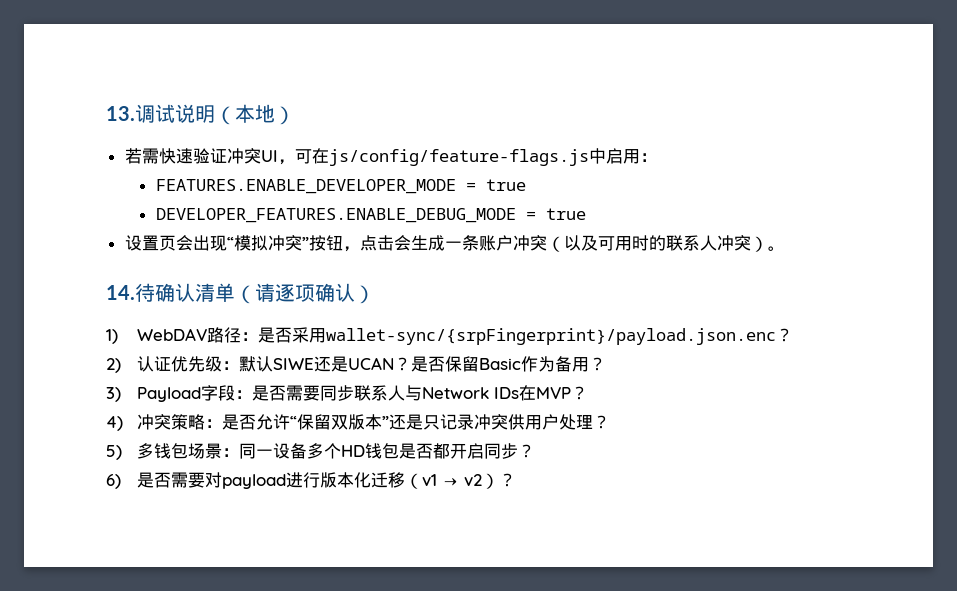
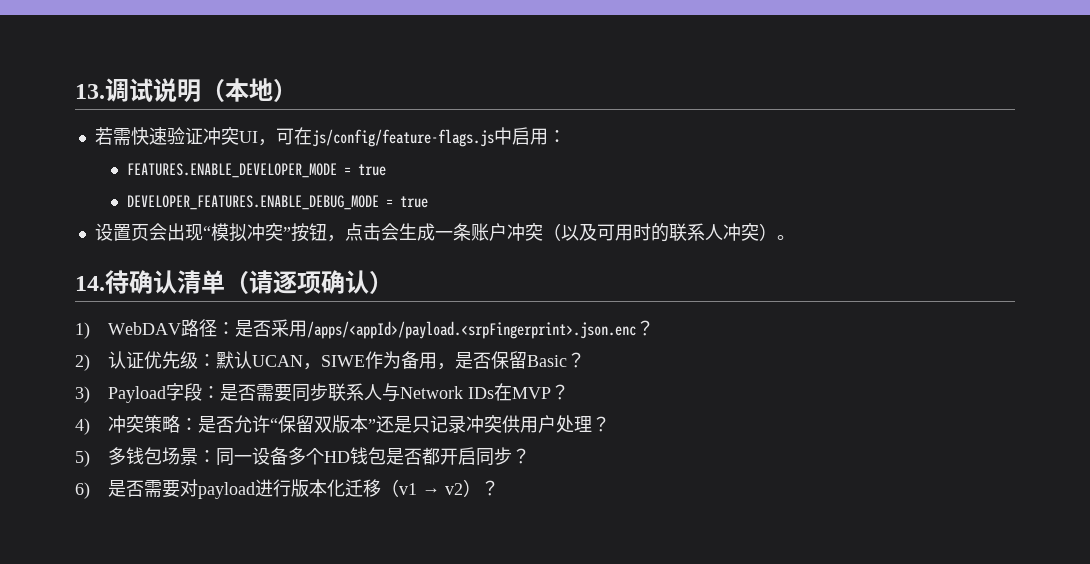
[326,328,777,345] wallet-sync/{srpFingerprint}/payload.json.enc -> [306,321,636,339] /apps/<appId>/payload.<srpFingerprint>.json.enc
[273,356,412,372] SIWE还是UCAN？ -> [251,351,455,370] UCAN，SIWE作为备用，
[521,356,590,372] 作为备用 -> (567, 361) none

